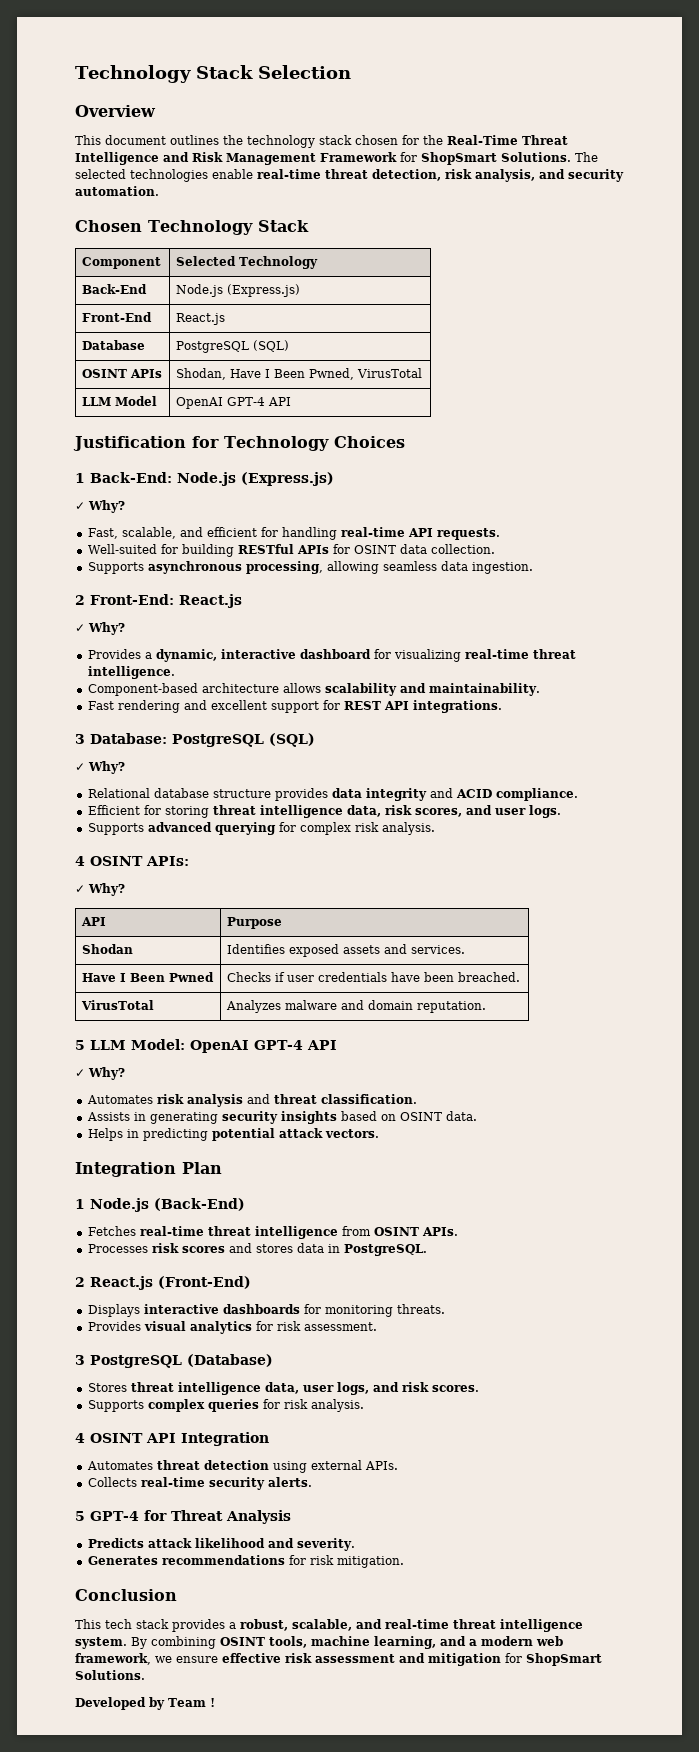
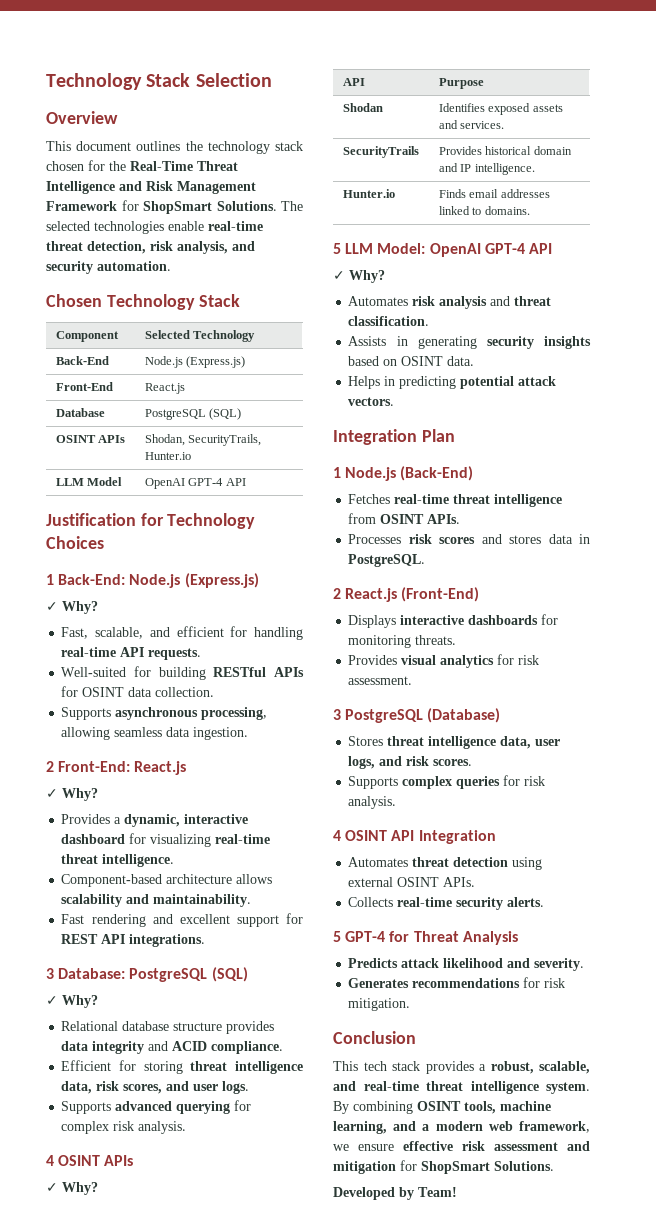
[229,368,422,380] Have I Been Pwned, VirusTotal -> [188,434,262,446] [144,452,191,460] SecurityTrails, Hunter.io
[146,856,189,866] APIs: -> [104,1155,134,1166] APIs
[81,972,214,982] [226,972,520,982] [80,1000,154,1010] [225,1000,486,1013] Have I Been Pwned | Checks if user credentials have been breached. // VirusTotal | Analyzes malware and domain reputation. -> [342,146,419,158] [438,146,572,155] [438,163,535,175] [342,189,395,198] [438,189,550,198] [438,206,530,215] SecurityTrails | Provides historical domain and IP intelligence. // Hunter.io | Finds email addresses linked to domains.
(362, 1465) none -> [397,877,440,887] OSINT
[168,1698,215,1707] Team ! -> [418,1187,457,1197] Team!

